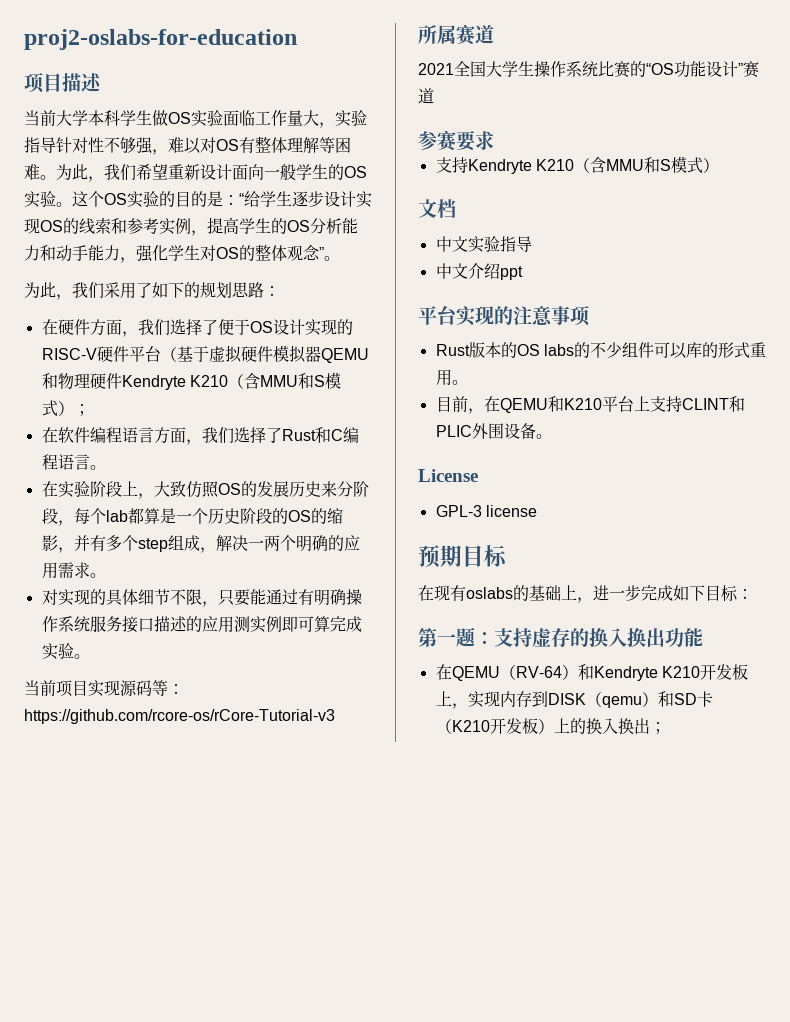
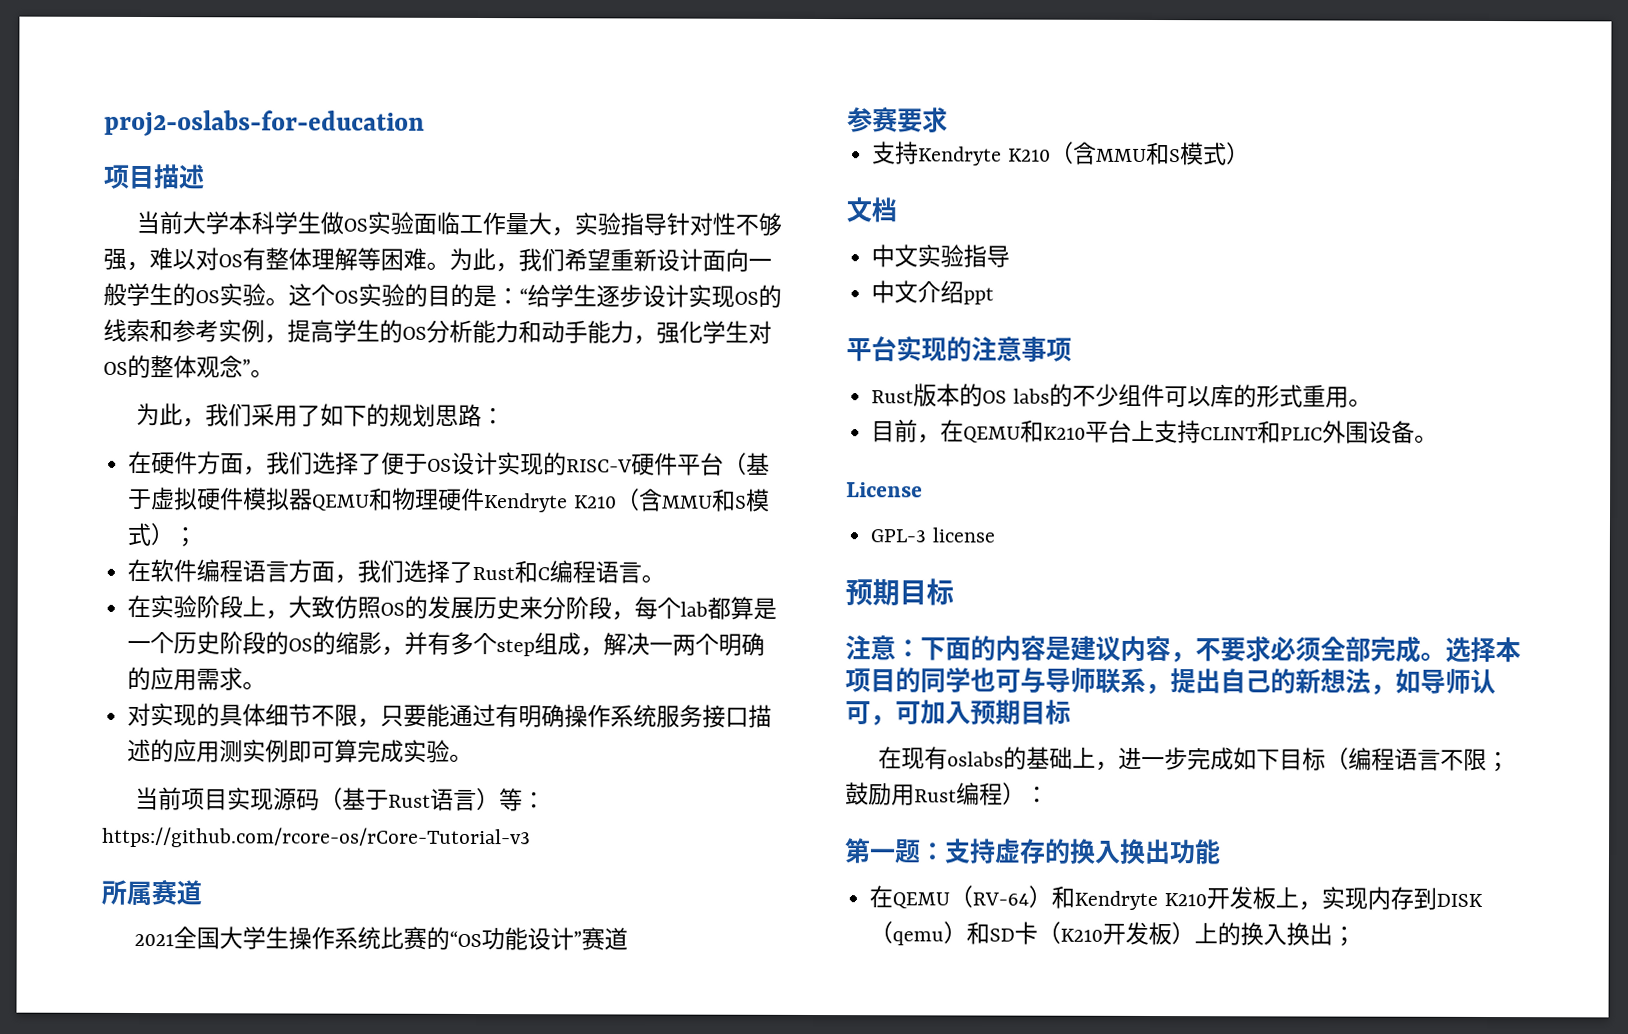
(152, 688) none -> [319,787,501,812] （基于Rust语言）
(507, 556) none -> [845,635,1521,663] [845,667,1496,695] [845,699,1071,726] // 注意：下面的内容是建议内容，不要求必须全部完成。选择本项目的同学也可与导师联系，提出自己的新想法，如导师认可，可加入预期目标
(738, 593) none -> [1325,747,1511,773] [845,782,1026,806] （编程语言不限；鼓励用Rust编程）

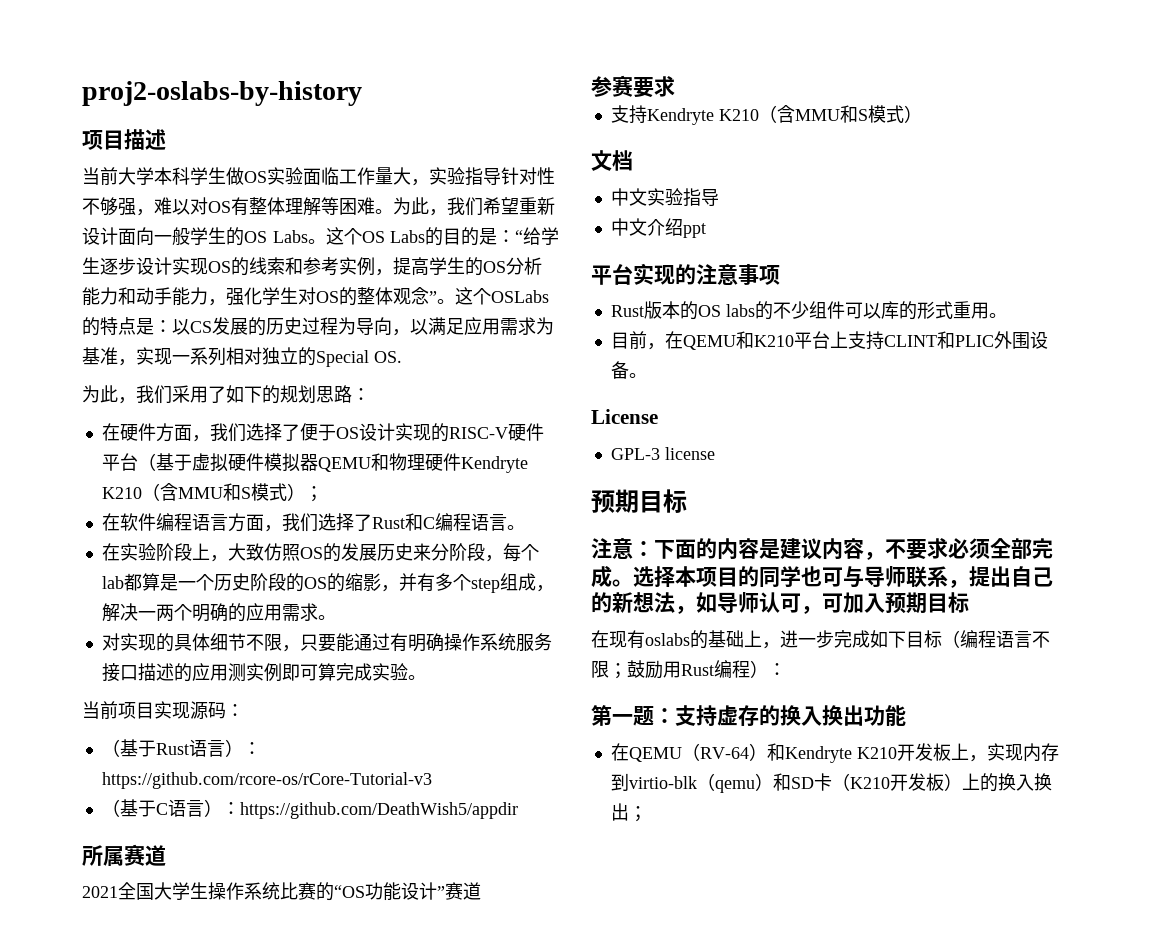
[104,109,425,137] proj2-oslabs-for-education -> [82,81,362,106] proj2-oslabs-by-history
[219,283,266,307] 实验 -> [272,230,308,243] Labs
[358,283,405,307] 实验 -> [390,230,425,243] Labs
(274, 373) none -> [455,287,549,305] [82,317,554,336] [82,347,402,367] 这个OSLabs的特点是：以CS发展的历史过程为导向，以满足应用需求为基准，实现一系列相对独立的Special OS.
(321, 799) none -> [226,704,244,717] ： //
[499,788,524,812] 等 -> (243, 748) none
(531, 837) none -> [101,799,518,819] // （基于C语言）：https://github.com/DeathWish5/appdir
[1435,893,1483,907] DISK -> [628,776,697,789] virtio-blk

